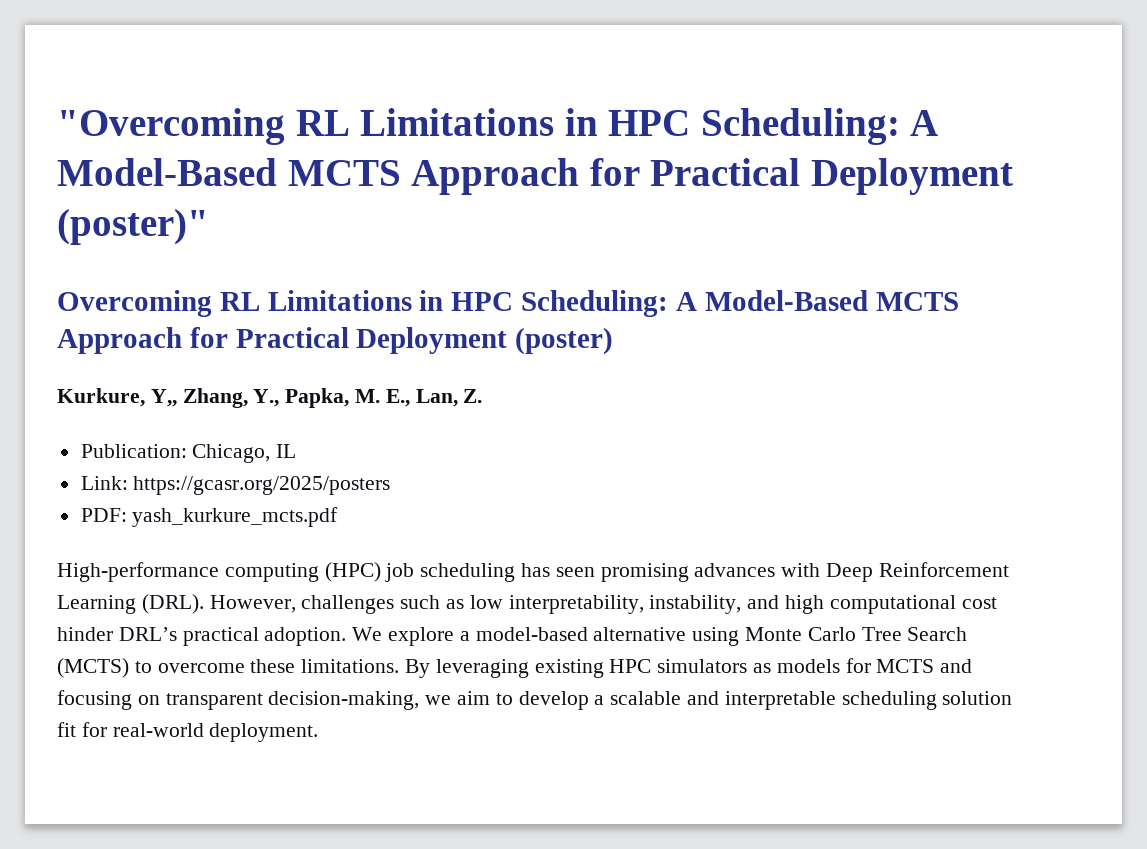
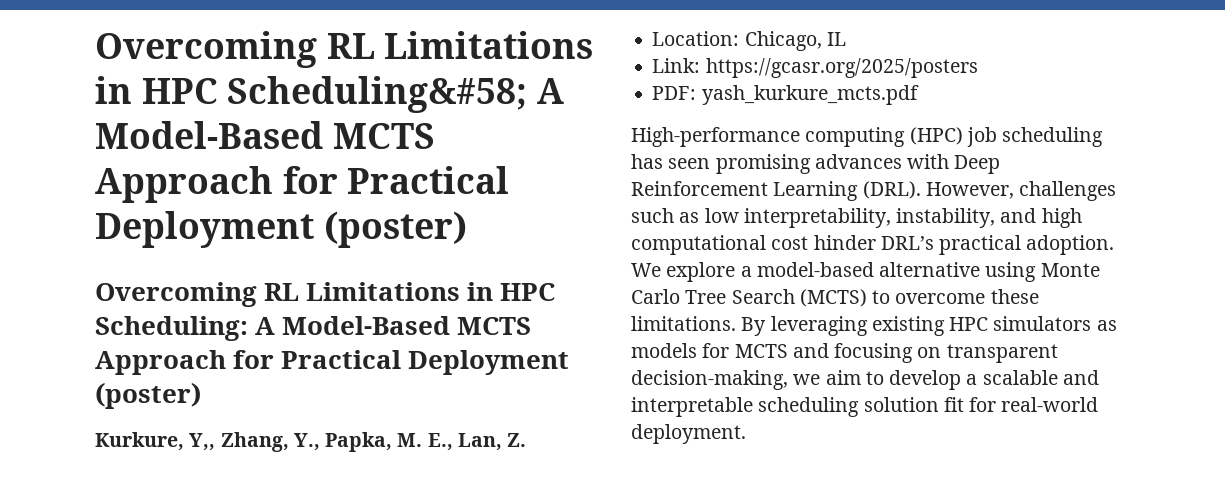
[57,108,939,145] [57,158,1013,195] [57,208,209,245] "Overcoming RL Limitations in HPC Scheduling: A Model-Based MCTS Approach for Practical Deployment (poster)" -> [95,31,594,68] [95,76,564,113] [95,121,435,149] [95,166,510,203] [95,211,467,248] Overcoming RL Limitations in HPC Scheduling&#58; A Model-Based MCTS Approach for Practical Deployment (poster)
[80,444,187,458] Publication: -> [652,31,740,46] Location:

